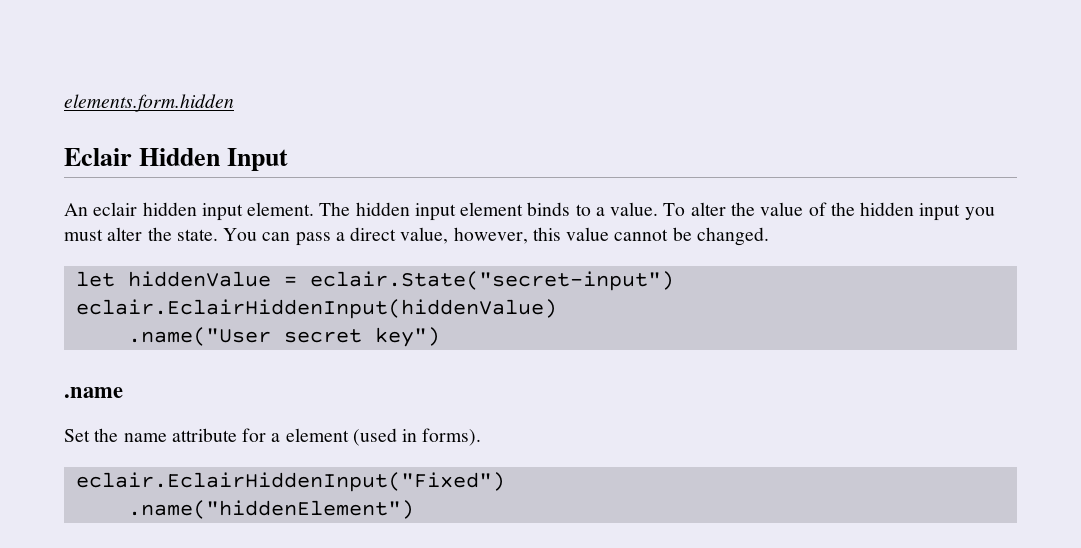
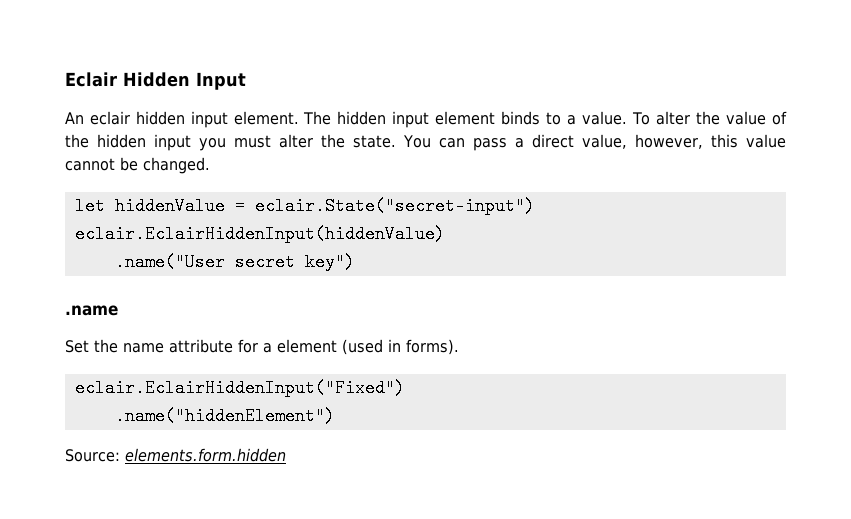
[64,94,234,112] elements.form.hidden // -> (65, 79) none
(414, 509) none -> [65,448,286,462] // Source: elements.form.hidden

